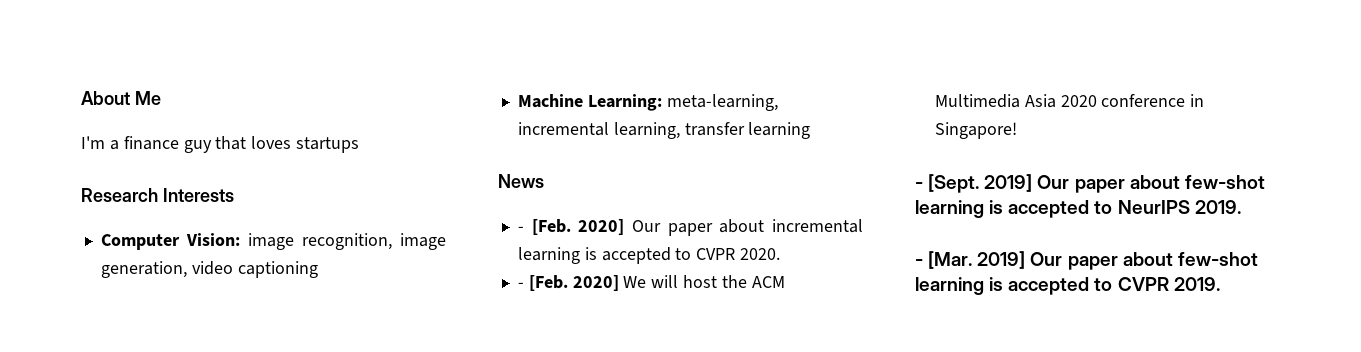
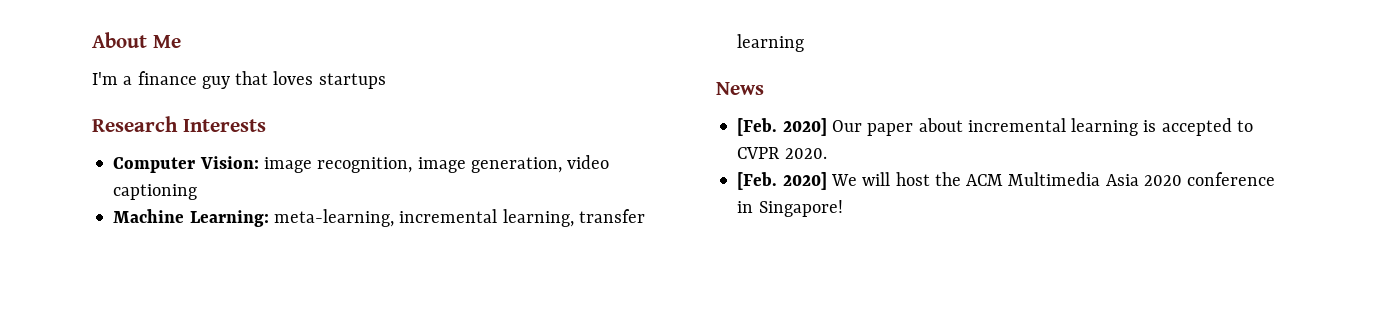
[517,226,524,232] - -> (764, 88) none
[517,282,524,288] - -> (827, 153) none
[915,174,1265,193] [915,200,1241,218] [915,251,1258,270] [915,277,1220,295] // - [Sept. 2019] Our paper about few-shot learning is accepted to NeurIPS 2019. // - [Mar. 2019] Our paper about few-shot learning is accepted to CVPR 2019. -> (843, 208) none

